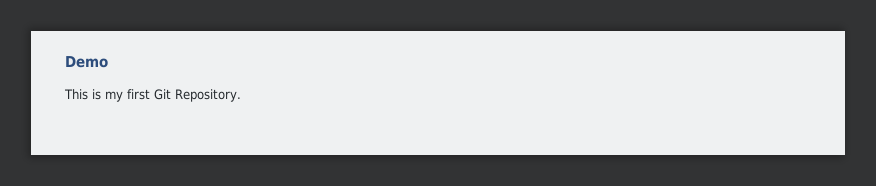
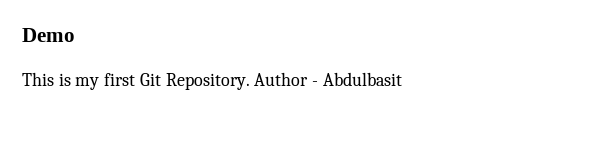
(241, 95) none -> [254,72,402,86] Author - Abdulbasit

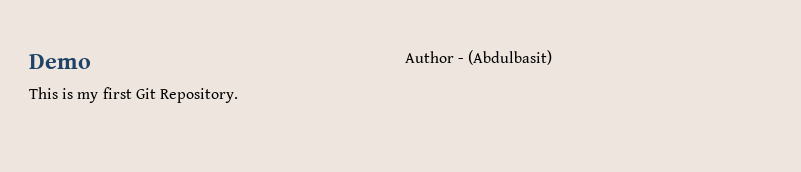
(250, 81) none -> (238, 95) //
[322,72,402,86] Abdulbasit -> [468,50,553,65] (Abdulbasit)

